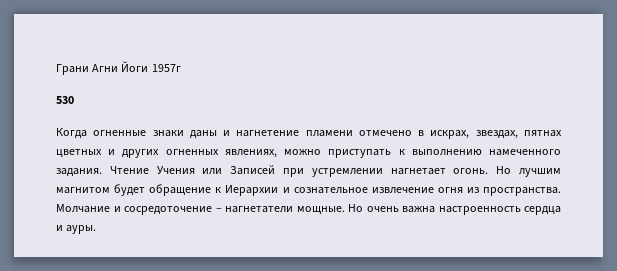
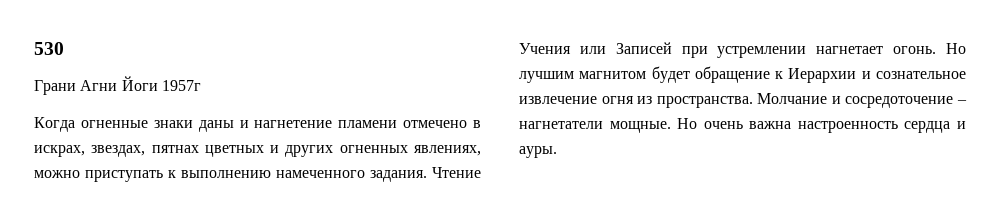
(56, 69) none -> [34,42,64,55] 530 //
[56,96,74,104] // 530 -> (201, 85) none

